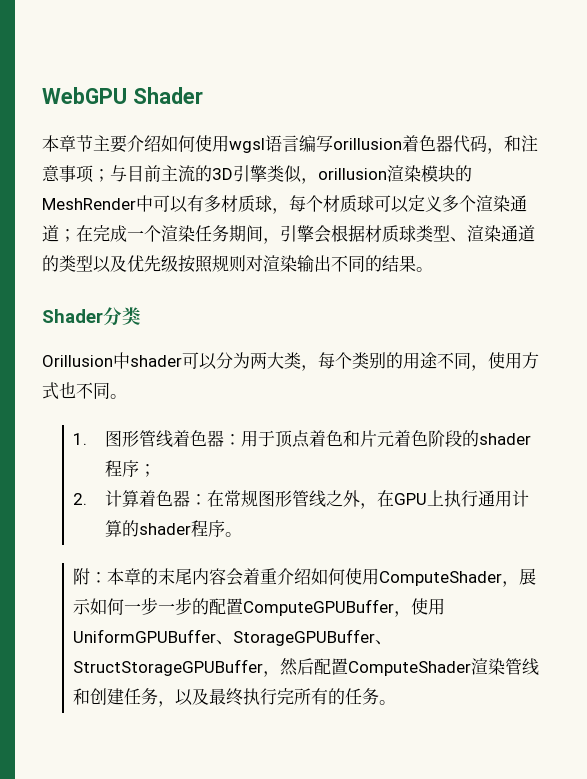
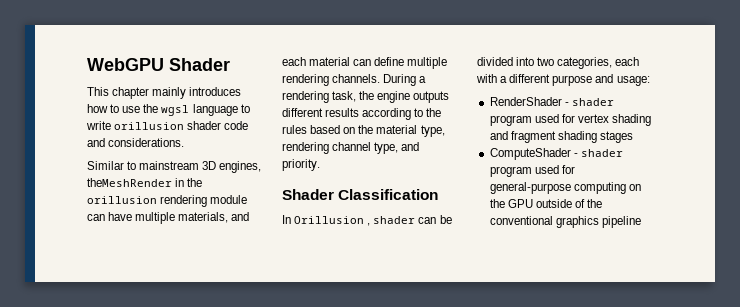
[42,135,538,154] [42,165,472,184] [42,195,527,214] [42,225,535,244] [42,255,433,273] [42,307,141,326] [42,352,539,371] [42,382,127,400] [73,430,531,448] [104,460,156,477] [73,490,529,509] [104,520,242,537] [73,568,537,587] [73,597,446,617] [73,629,393,646] [73,658,540,677] [73,688,397,707] 本章节主要介绍如何使用wgsl语言编写orillusion着色器代码，和注意事项；与目前主流的3D引擎类似，orillusion渲染模块的MeshRender中可以有多材质球，每个材质球可以定义多个渲染通道；在完成一个渲染任务期间，引擎会根据材质球类型、渲染通道的类型以及优先级按照规则对渲染输出不同的结果。 // Shader分类 // Orillusion中shader可以分为两大类，每个类别的用途不同，使用方式也不同。 // 1.图形管线着色器：用于顶点着色和片元着色阶段的shader程序； // 2.计算着色器：在常规图形管线之外，在GPU上执行通用计算的shader程序。 // 附：本章的末尾内容会着重介绍如何使用ComputeShader，展示如何一步一步的配置ComputeGPUBuffer，使用UniformGPUBuffer、StorageGPUBuffer、StructStorageGPUBuffer，然后配置ComputeShader渲染管线和创建任务，以及最终执行完所有的任务。 -> [87,87,242,99] [87,104,250,116] [86,121,249,130] [87,138,185,147] [87,161,262,173] [87,178,203,187] [87,195,248,207] [87,212,250,224] [282,57,448,69] [282,74,427,86] [282,91,450,103] [282,108,442,120] [282,125,445,137] [282,142,420,154] [282,159,320,171] [282,189,439,200] [282,215,452,226] [477,57,640,69] [476,74,650,86] [489,97,614,106] [489,114,652,126] [489,131,633,143] [489,148,623,160] [489,165,575,177] [489,182,641,194] [489,199,603,208] [489,216,641,228] This chapter mainly introduces how to use the wgsl language to write orillusion shader code and considerations. // Similar to mainstream 3D engines, theMeshRender in the orillusion rendering module can have multiple materials, and each material can define multiple rendering channels. During a rendering task, the engine outputs different results according to the rules based on the material type, rendering channel type, and priority. // Shader Classification // In Orillusion , shader can be divided into two categories, each with a different purpose and usage: // RenderShader - shader program used for vertex shading and fragment shading stages // ComputeShader - shader program used for general-purpose computing on the GPU outside of the conventional graphics pipeline

